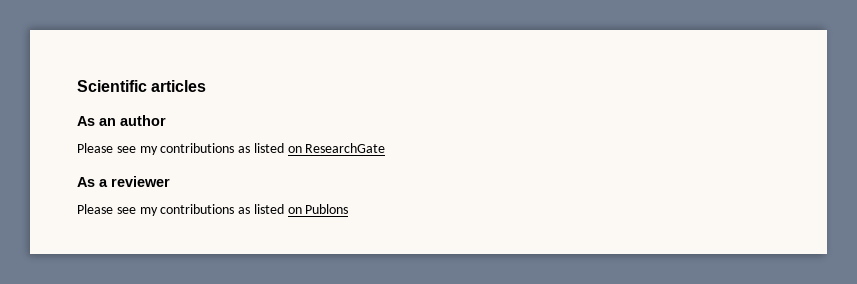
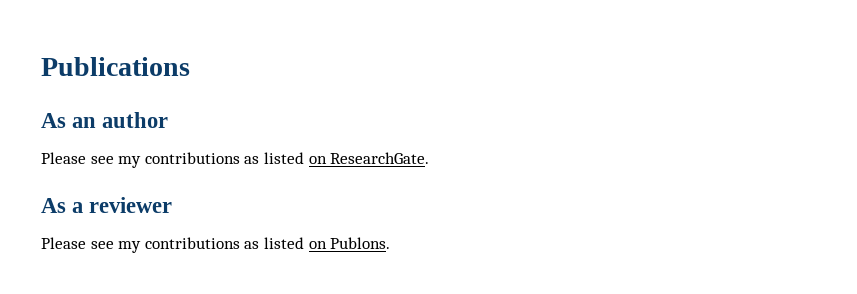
[77,80,207,92] Scientific articles -> [41,57,190,76] Publications
[305,143,386,153] ResearchGate -> [330,152,430,164] ResearchGate.
[305,204,349,214] Publons -> [330,237,391,249] Publons.

